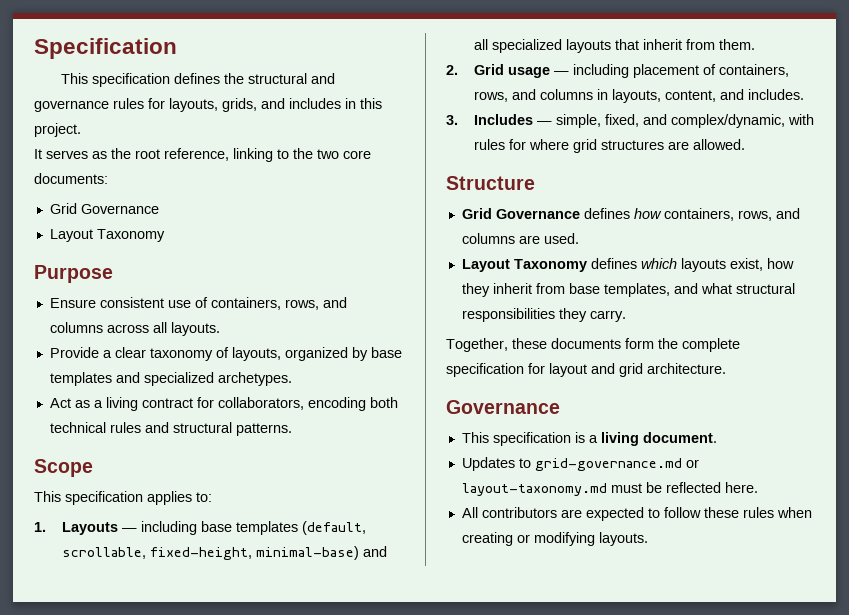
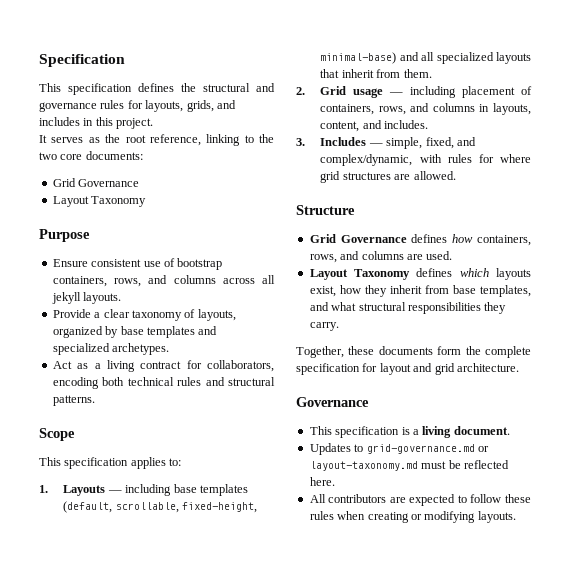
(208, 302) none -> [177,258,223,270] bootstrap
(167, 327) none -> [51,292,81,304] jekyll

